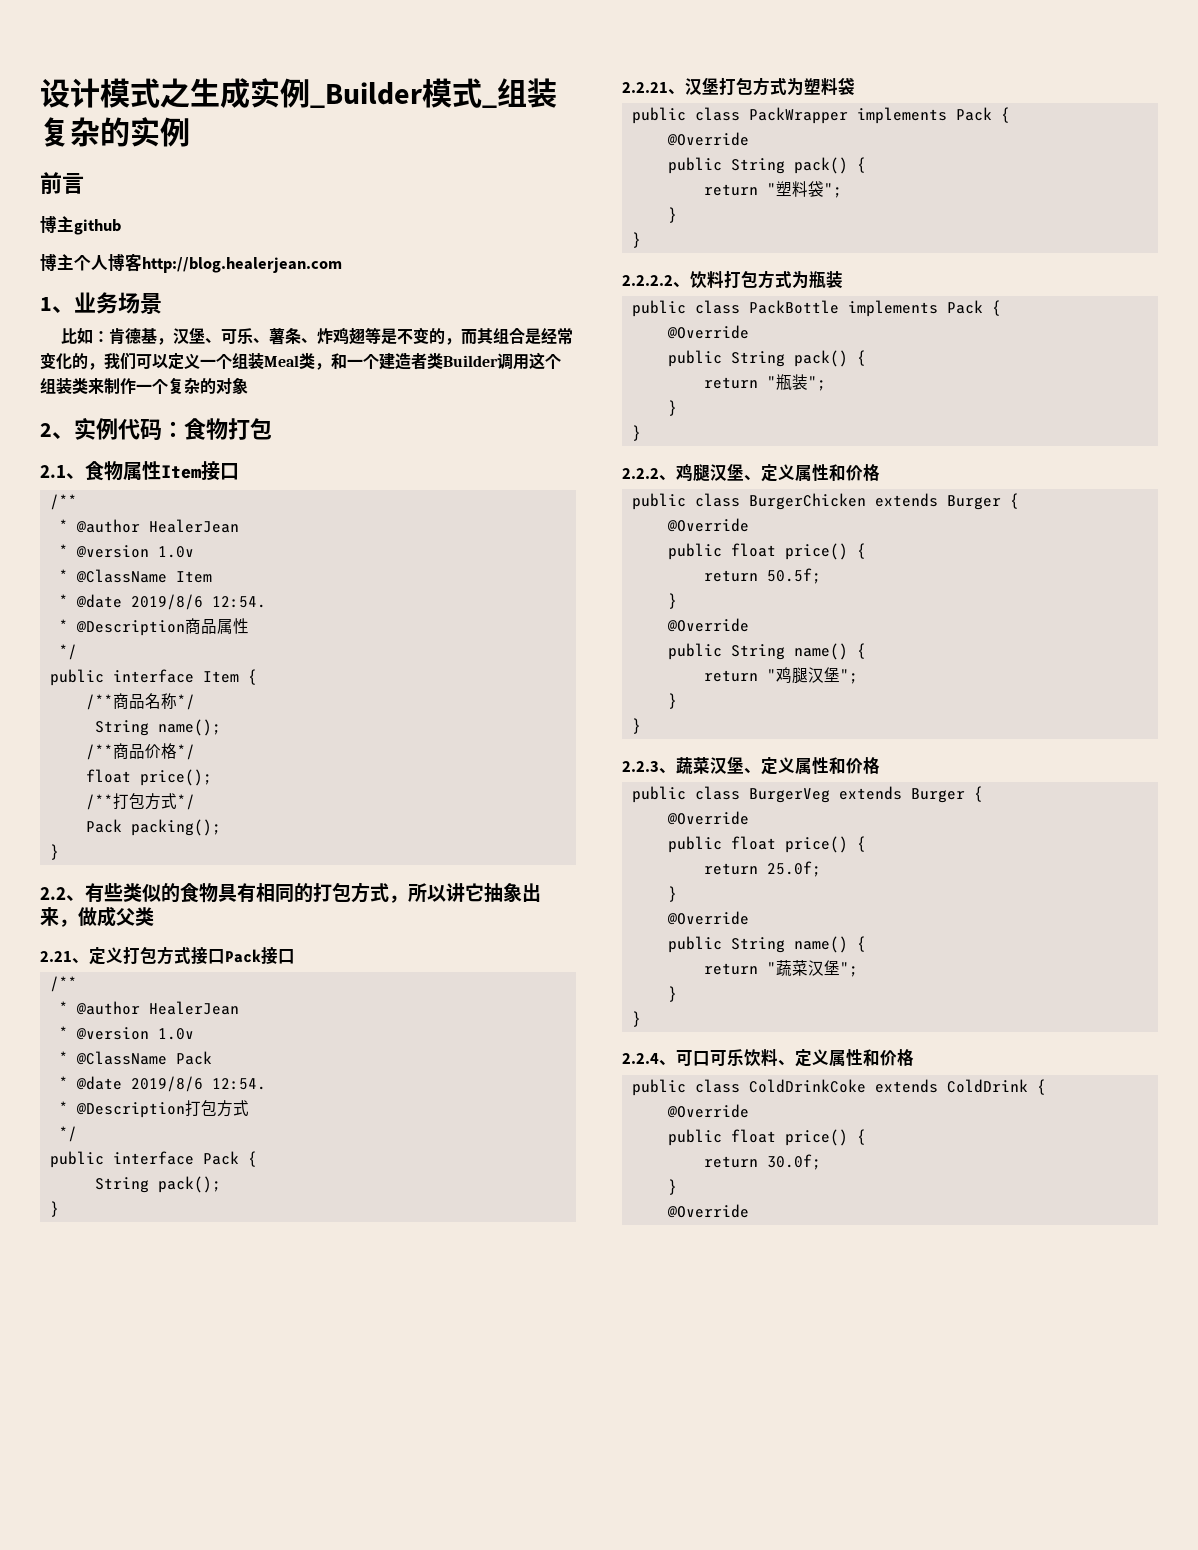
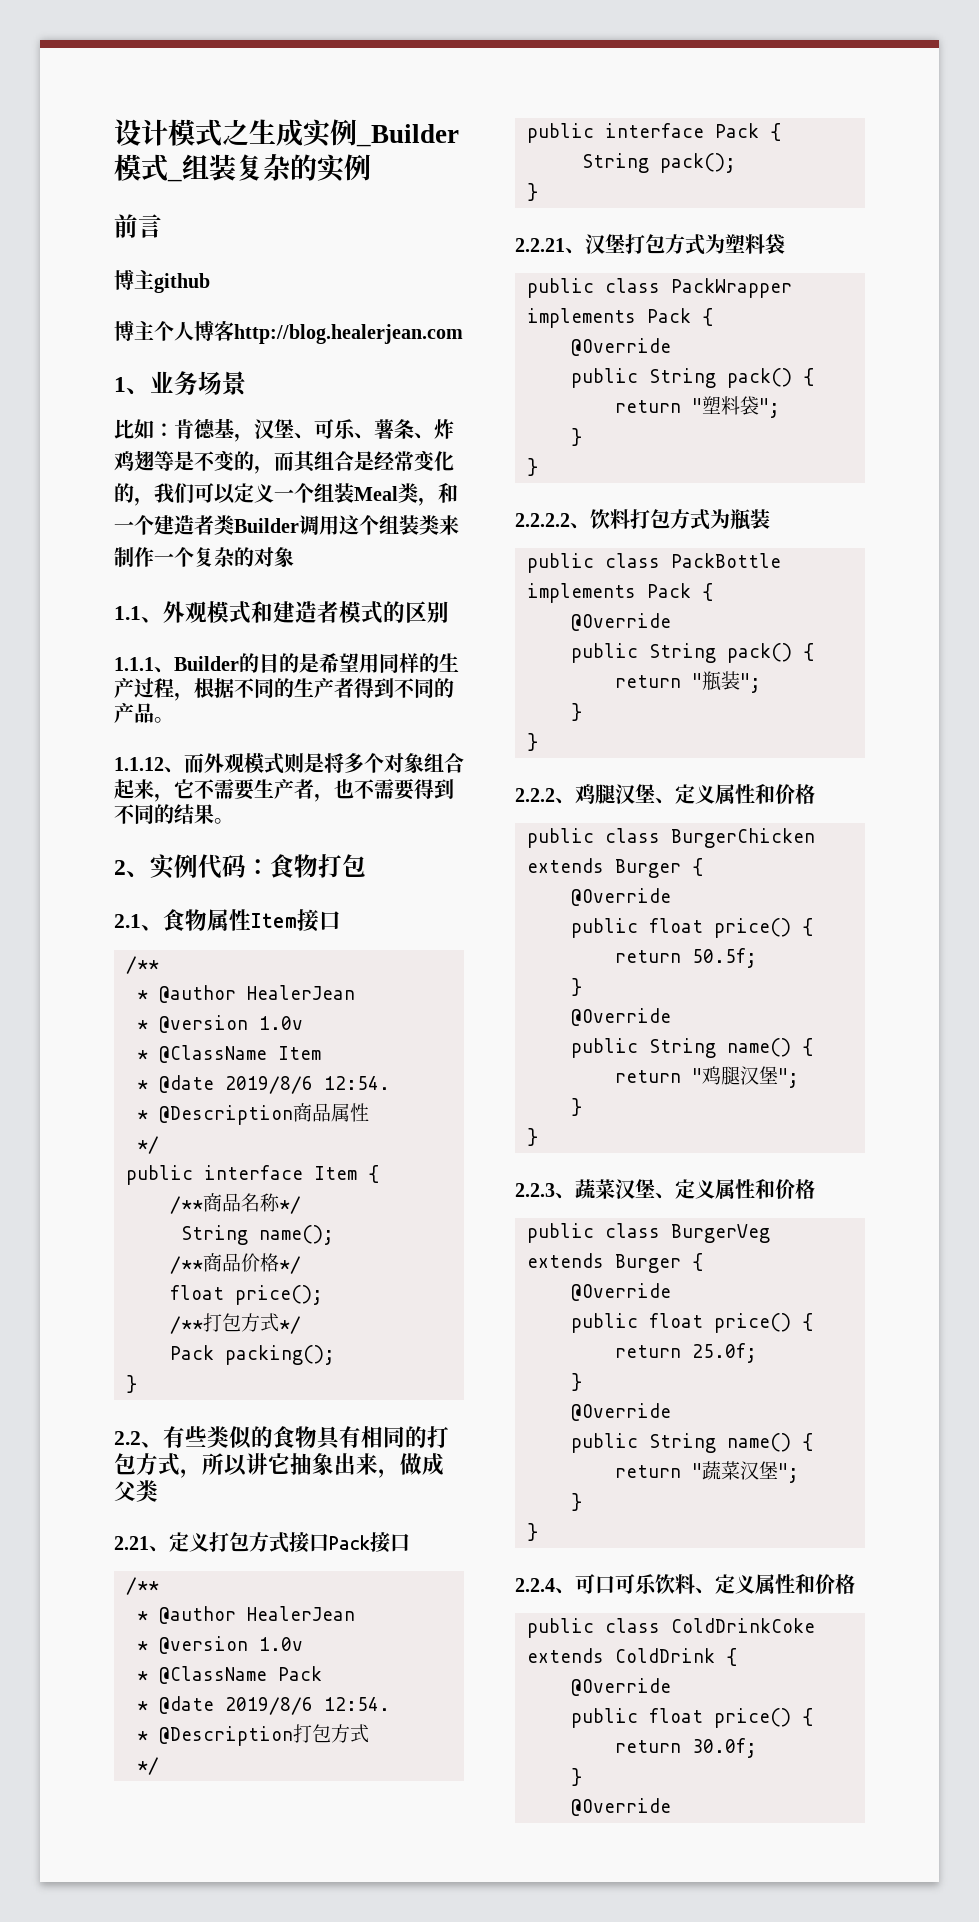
(248, 385) none -> [114,601,449,624] [114,653,459,673] [114,678,454,701] [114,703,174,723] [114,753,464,774] [114,778,454,802] [114,804,234,824] // 1.1、外观模式和建造者模式的区别 // 1.1.1、Builder的目的是希望用同样的生产过程，根据不同的生产者得到不同的产品。 // 1.1.12、而外观模式则是将多个对象组合起来，它不需要生产者，也不需要得到不同的结果。

